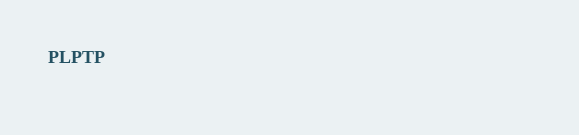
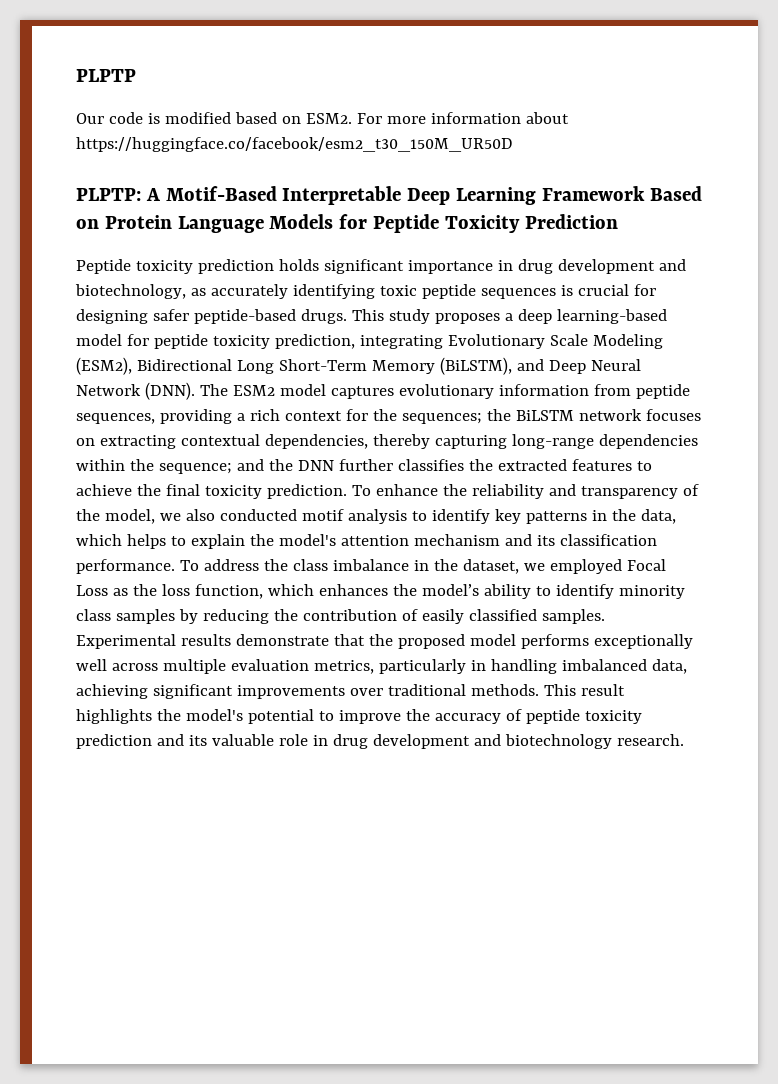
(105, 57) none -> [76,112,569,124] [76,137,513,152] [76,186,702,205] [76,214,618,233] [76,259,686,274] [75,284,656,299] [76,309,667,324] [76,334,663,349] [76,357,641,375] [76,382,690,400] [76,409,701,424] [76,434,698,449] [76,459,652,474] [76,484,699,499] [76,509,676,524] [76,534,657,549] [76,559,666,574] [76,584,685,599] [76,609,605,624] [76,634,693,649] [76,659,687,674] [76,684,625,699] [76,709,642,724] [76,734,684,749] // Our code is modified based on ESM2. For more information about https://huggingface.co/facebook/esm2_t30_150M_UR50D // PLPTP: A Motif-Based Interpretable Deep Learning Framework Based on Protein Language Models for Peptide Toxicity Prediction // Peptide toxicity prediction holds significant importance in drug development and biotechnology, as accurately identifying toxic peptide sequences is crucial for designing safer peptide-based drugs. This study proposes a deep learning-based model for peptide toxicity prediction, integrating Evolutionary Scale Modeling (ESM2), Bidirectional Long Short-Term Memory (BiLSTM), and Deep Neural Network (DNN). The ESM2 model captures evolutionary information from peptide sequences, providing a rich context for the sequences; the BiLSTM network focuses on extracting contextual dependencies, thereby capturing long-range dependencies within the sequence; and the DNN further classifies the extracted features to achieve the final toxicity prediction. To enhance the reliability and transparency of the model, we also conducted motif analysis to identify key patterns in the data, which helps to explain the model's attention mechanism and its classification performance. To address the class imbalance in the dataset, we employed Focal Loss as the loss function, which enhances the model’s ability to identify minority class samples by reducing the contribution of easily classified samples. Experimental results demonstrate that the proposed model performs exceptionally well across multiple evaluation metrics, particularly in handling imbalanced data, achieving significant improvements over traditional methods. This result highlights the model's potential to improve the accuracy of peptide toxicity prediction and its valuable role in drug development and biotechnology research.

